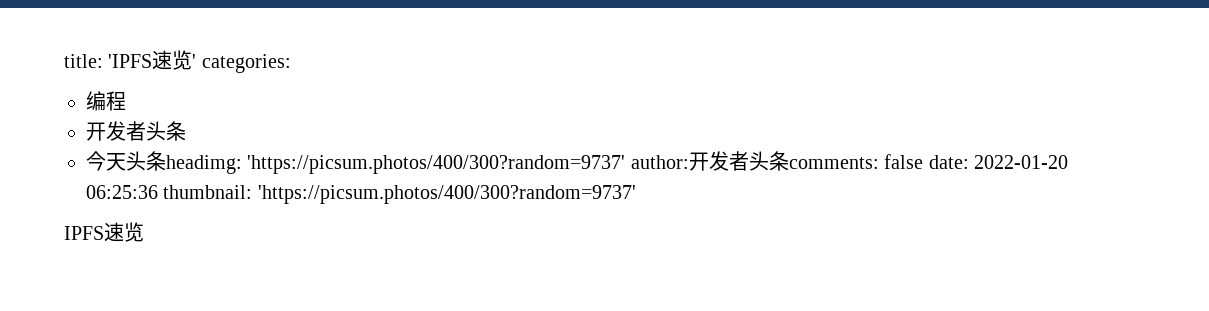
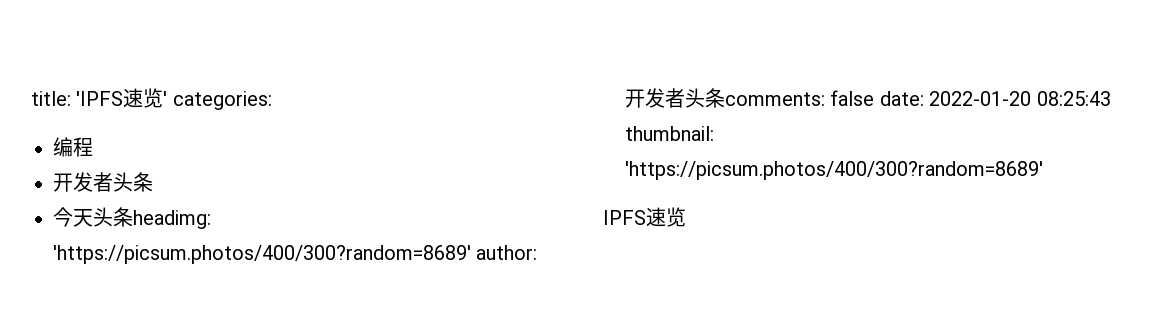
[247,155,626,174] 'https://picsum.photos/400/300?random=9737' -> [53,245,471,264] 'https://picsum.photos/400/300?random=8689'
[86,185,636,204] 06:25:36 thumbnail: 'https://picsum.photos/400/300?random=9737' -> [1036,91,1111,106] [625,126,714,141] [625,161,1043,180] 08:25:43 thumbnail: 'https://picsum.photos/400/300?random=8689'

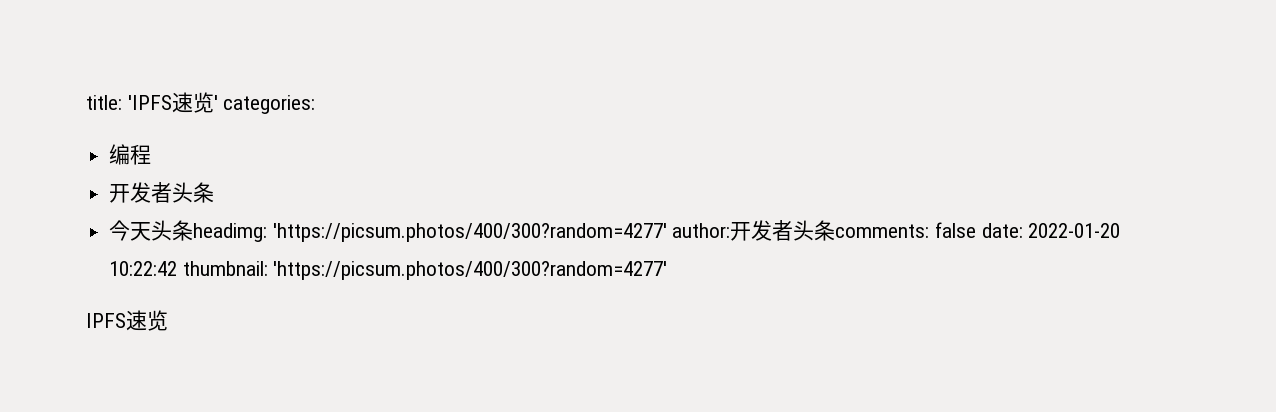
[53,245,471,264] 'https://picsum.photos/400/300?random=8689' -> [272,223,667,242] 'https://picsum.photos/400/300?random=4277'
[1036,91,1111,106] [625,126,714,141] [625,161,1043,180] 08:25:43 thumbnail: 'https://picsum.photos/400/300?random=8689' -> [109,261,668,280] 10:22:42 thumbnail: 'https://picsum.photos/400/300?random=4277'

